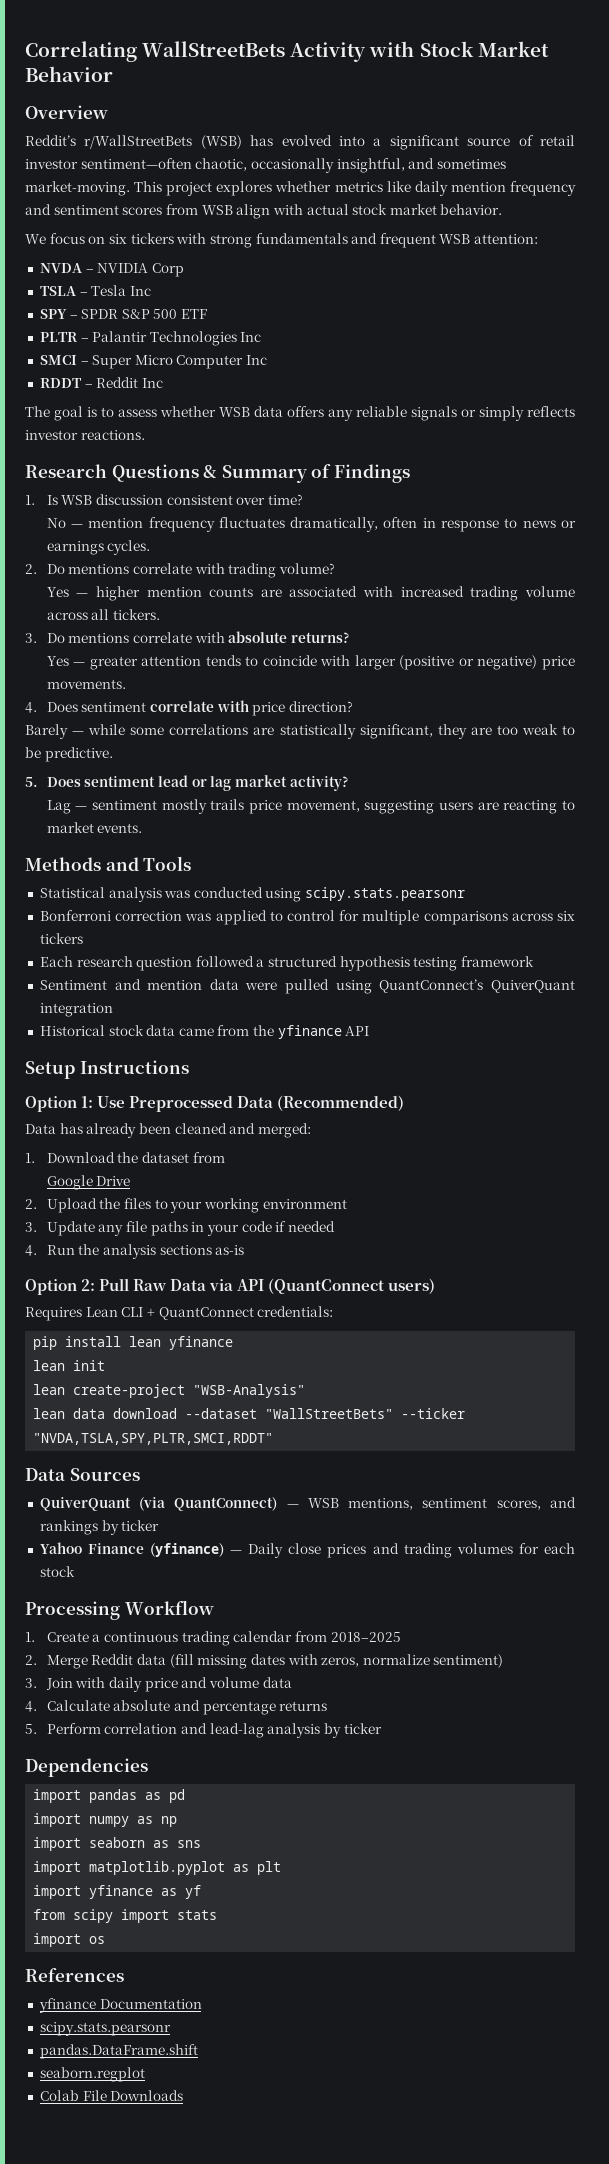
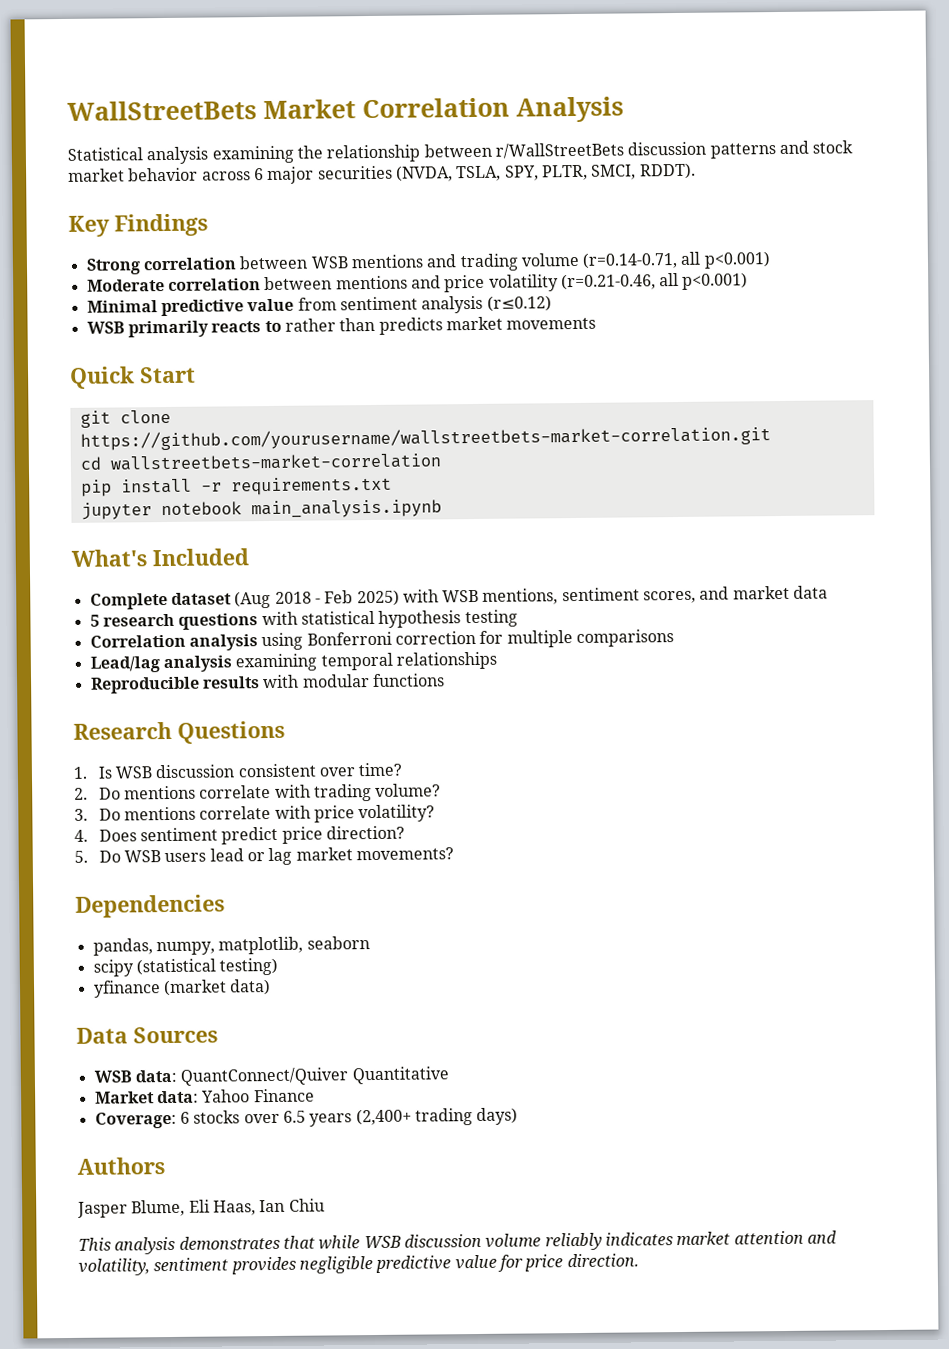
[25,41,549,62] [25,66,113,82] [25,105,108,119] [25,135,575,150] [25,158,506,173] [25,181,576,196] [25,204,503,219] [25,233,539,248] [39,263,184,277] [39,285,151,296] [39,309,208,319] [39,331,262,346] [39,355,268,369] [39,377,163,388] [25,406,575,421] [25,430,145,440] [25,464,410,483] Correlating WallStreetBets Activity with Stock Market Behavior // Overview // Reddit’s r/WallStreetBets (WSB) has evolved into a significant source of retail investor sentiment—often chaotic, occasionally insightful, and sometimes market-moving. This project explores whether metrics like daily mention frequency and sentiment scores from WSB align with actual stock market behavior. // We focus on six tickers with strong fundamentals and frequent WSB attention: // NVDA – NVIDIA Corp // TSLA – Tesla Inc // SPY – SPDR S&P 500 ETF // PLTR – Palantir Technologies Inc // SMCI – Super Micro Computer Inc // RDDT – Reddit Inc // The goal is to assess whether WSB data offers any reliable signals or simply reflects investor reactions. // Research Questions & Summary of Findings -> [67,96,624,123] [67,140,854,165] [68,162,696,185] [68,213,208,237] [85,251,771,275] [86,272,749,293] [86,295,552,317] [86,316,597,338] [69,366,196,389] [79,409,171,428] [79,426,771,451] [79,453,441,471] [80,476,392,497] [80,499,442,520] [71,548,249,567] [89,585,829,610] [89,609,518,630] [89,629,674,651] [89,651,497,673] [90,673,445,694] [73,720,285,744] WallStreetBets Market Correlation Analysis // Statistical analysis examining the relationship between r/WallStreetBets discussion patterns and stock market behavior across 6 major securities (NVDA, TSLA, SPY, PLTR, SMCI, RDDT). // Key Findings // Strong correlation between WSB mentions and trading volume (r=0.14-0.71, all p<0.001) // Moderate correlation between mentions and price volatility (r=0.21-0.46, all p<0.001) // Minimal predictive value from sentiment analysis (r≤0.12) // WSB primarily reacts to rather than predicts market movements // Quick Start // git clone https://github.com/yourusername/wallstreetbets-market-correlation.git // cd wallstreetbets-market-correlation // pip install -r requirements.txt // jupyter notebook main_analysis.ipynb // What's Included // Complete dataset (Aug 2018 - Feb 2025) with WSB mentions, sentiment scores, and market data // 5 research questions with statistical hypothesis testing // Correlation analysis using Bonferroni correction for multiple comparisons // Lead/lag analysis examining temporal relationships // Reproducible results with modular functions // Research Questions
[46,517,577,532] [46,540,151,555] // No — mention frequency fluctuates dramatically, often in response to news or earnings cycles. -> (403, 769) none
[46,586,576,601] [46,609,160,620] // Yes — higher mention counts are associated with increased trading volume across all tickers. -> (442, 790) none
[228,631,349,643] [46,655,576,670] [46,679,126,689] absolute returns? // Yes — greater attention tends to coincide with larger (positive or negative) price movements. -> [314,804,436,823] price volatility?
[149,700,249,712] correlate with -> [221,826,279,845] predict
[25,724,575,739] [25,747,113,762] [25,775,348,791] [46,799,575,814] [46,822,143,833] [25,856,192,871] [39,887,466,902] [39,910,575,925] [39,933,83,944] [39,956,535,971] [39,979,575,994] [39,1003,113,1017] [39,1025,370,1039] [25,1060,189,1079] [25,1095,405,1112] [25,1123,311,1138] [25,1152,225,1163] [46,1175,131,1190] [25,1198,347,1213] [25,1221,335,1236] [25,1244,245,1259] [25,1278,436,1295] [25,1306,334,1321] [33,1336,234,1350] [33,1360,106,1371] [33,1384,306,1398] [33,1408,466,1419] [33,1433,274,1445] [25,1468,140,1481] [39,1497,576,1511] [39,1520,160,1535] [39,1542,576,1558] [39,1566,75,1577] [25,1600,214,1620] [25,1631,401,1646] [25,1654,504,1669] [25,1677,292,1692] [25,1700,328,1715] [25,1723,382,1738] [25,1758,148,1777] [33,1789,186,1803] [33,1813,178,1827] [33,1837,202,1851] [33,1861,282,1875] [33,1885,202,1899] [33,1909,218,1923] [33,1933,106,1947] [25,1968,124,1982] [38,1998,202,2013] [39,2022,171,2036] [39,2044,198,2059] [39,2067,145,2082] [39,2090,184,2101] Barely — while some correlations are statistically significant, they are too weak to be predictive. // 5. Does sentiment lead or lag market activity? // Lag — sentiment mostly trails price movement, suggesting users are reacting to market events. // Methods and Tools // Statistical analysis was conducted using scipy.stats.pearsonr // Bonferroni correction was applied to control for multiple comparisons across six tickers // Each research question followed a structured hypothesis testing framework // Sentiment and mention data were pulled using QuantConnect’s QuiverQuant integration // Historical stock data came from the yfinance API // Setup Instructions // Option 1: Use Preprocessed Data (Recommended) // Data has already been cleaned and merged: // 1. Download the dataset from // Google Drive // 2. Upload the files to your working environment // 3. Update any file paths in your code if needed // 4. Run the analysis sections as-is // Option 2: Pull Raw Data via API (QuantConnect users) // Requires Lean CLI + QuantConnect credentials: // pip install lean yfinance // lean init // lean create-project "WSB-Analysis" // lean data download --dataset "WallStreetBets" --ticker "NVDA,TSLA,SPY,PLTR,SMCI,RDDT" // Data Sources // QuiverQuant (via QuantConnect) — WSB mentions, sentiment scores, and rankings by ticker // Yahoo Finance (yfinance) — Daily close prices and trading volumes for each stock // Processing Workflow // 1. Create a continuous trading calendar from 2018–2025 // 2. Merge Reddit data (fill missing dates with zeros, normalize sentiment) // 3. Join with daily price and volume data // 4. Calculate absolute and percentage returns // 5. Perform correlation and lead-lag analysis by ticker // Dependencies // import pandas as pd // import numpy as np // import seaborn as sns // import matplotlib.pyplot as plt // import yfinance as yf // from scipy import stats // import os // References // yfinance Documentation // scipy.stats.pearsonr // pandas.DataFrame.shift // seaborn.regplot // Colab File Downloads -> [74,847,455,866] [75,894,225,918] [92,936,370,956] [92,957,279,977] [92,979,272,998] [76,1026,218,1044] [93,1066,449,1086] [94,1088,315,1104] [94,1107,519,1129] [77,1157,165,1175] [77,1198,325,1218] [78,1230,837,1255] [78,1253,639,1276] 5. Do WSB users lead or lag market movements? // Dependencies // pandas, numpy, matplotlib, seaborn // scipy (statistical testing) // yfinance (market data) // Data Sources // WSB data: QuantConnect/Quiver Quantitative // Market data: Yahoo Finance // Coverage: 6 stocks over 6.5 years (2,400+ trading days) // Authors // Jasper Blume, Eli Haas, Ian Chiu // This analysis demonstrates that while WSB discussion volume reliably indicates market attention and volatility, sentiment provides negligible predictive value for price direction.

